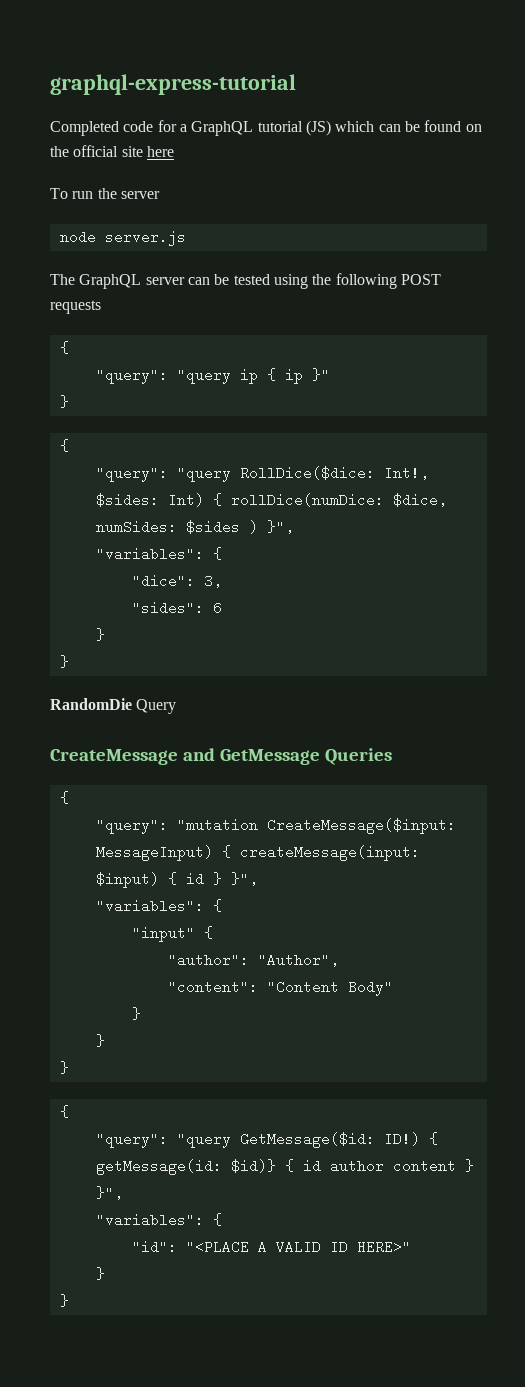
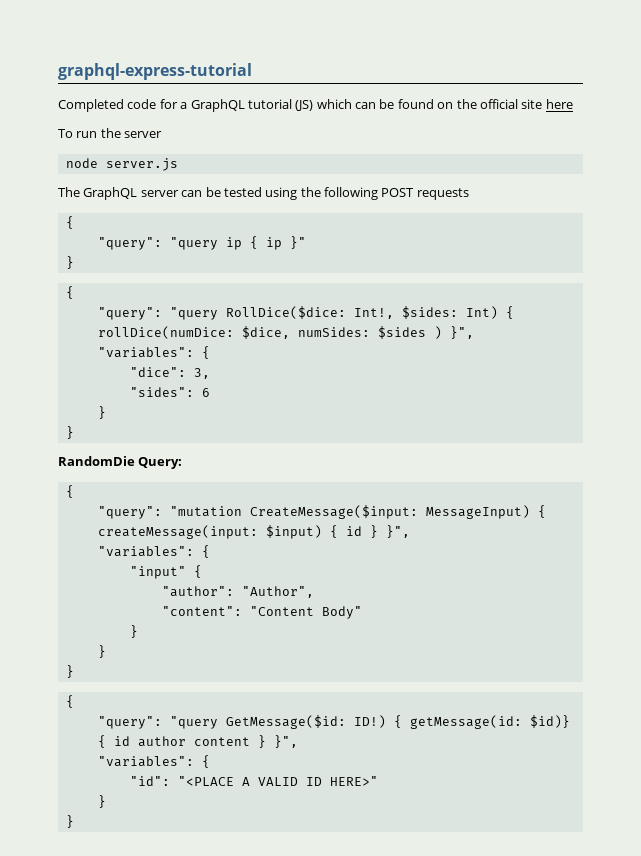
[136,699,177,714] [50,748,393,765] Query // CreateMessage and GetMessage Queries -> [138,457,183,469] Query:

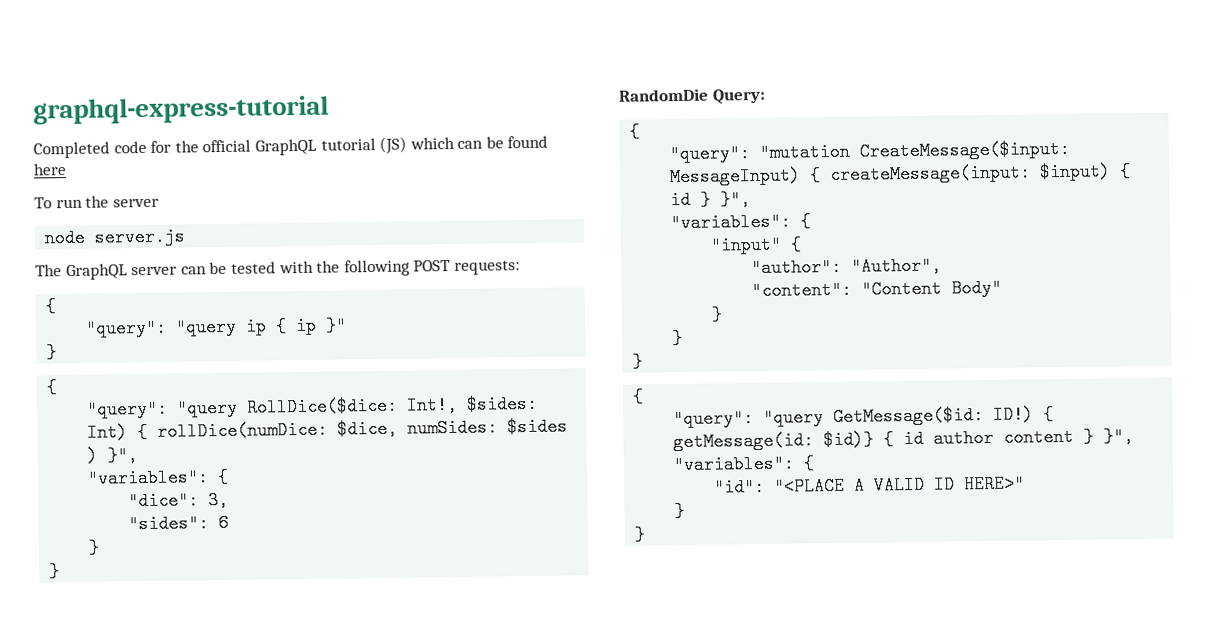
[180,102,188,109] a -> [174,139,252,153] the official
[437,99,543,109] on the official site -> (549, 142) none
[265,187,298,200] using -> [278,260,314,274] with
[416,188,469,200] requests -> [453,260,520,275] requests:

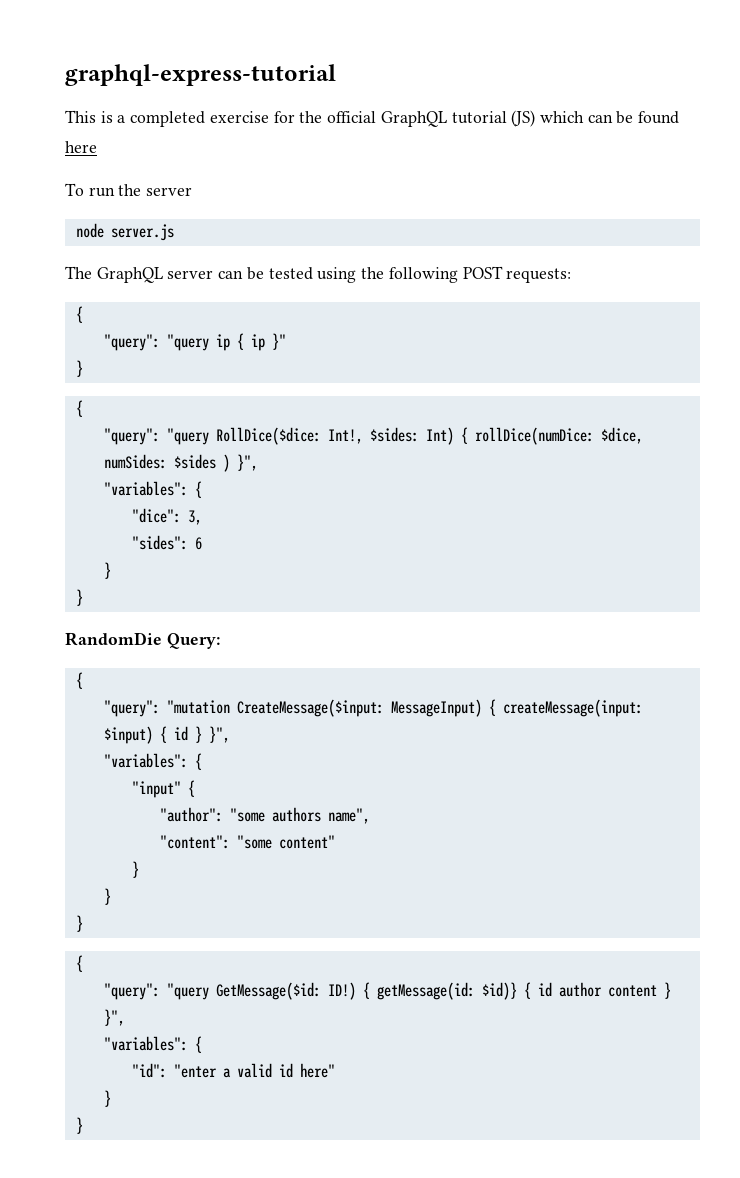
[33,140,147,159] Completed code -> [65,110,269,127] This is a completed exercise
[278,260,314,274] with -> [317,267,357,283] using
[851,256,943,276] "Author", -> [229,807,370,824] "some authors name",
[861,278,1003,299] "Content Body" -> [236,835,335,849] "some content"
[774,474,1026,496] "<PLACE A VALID ID HERE>" -> [173,1063,335,1078] "enter a valid id here"

